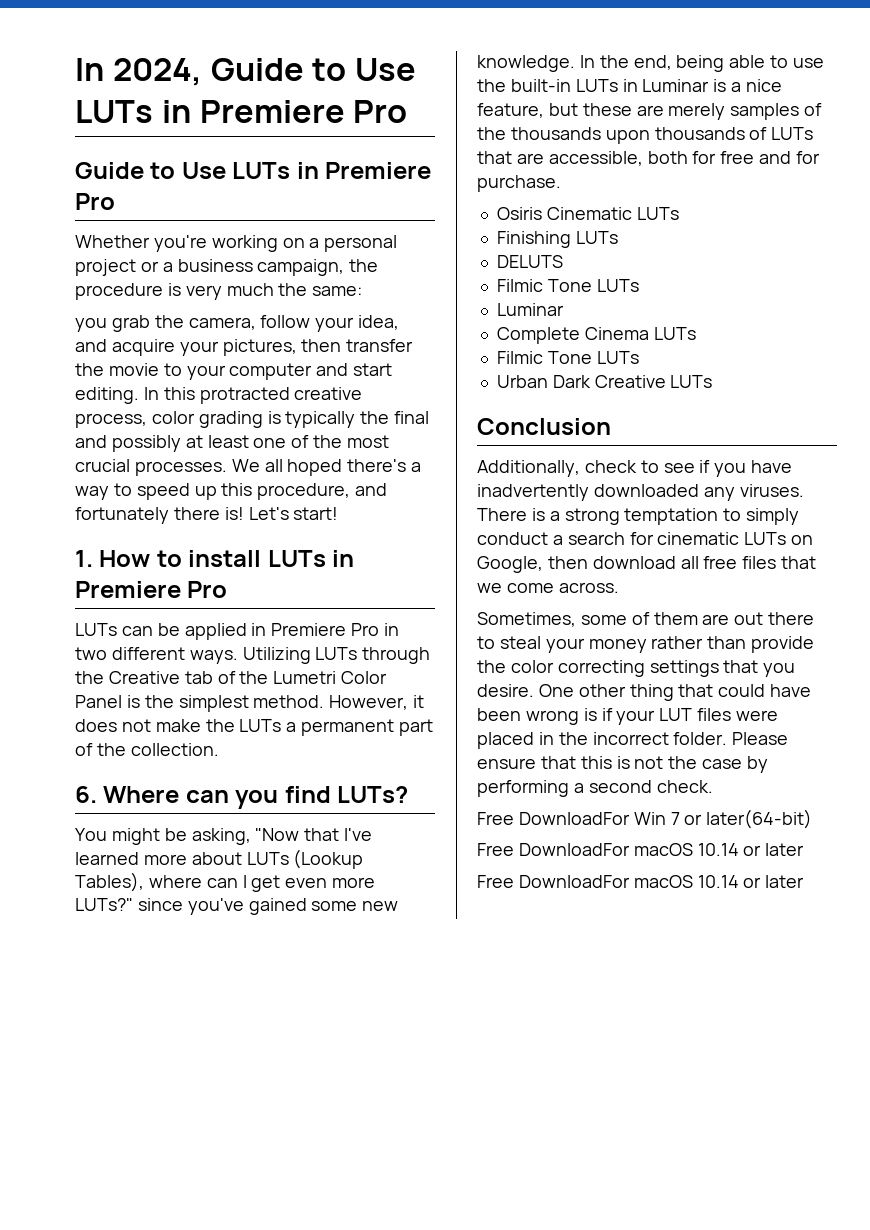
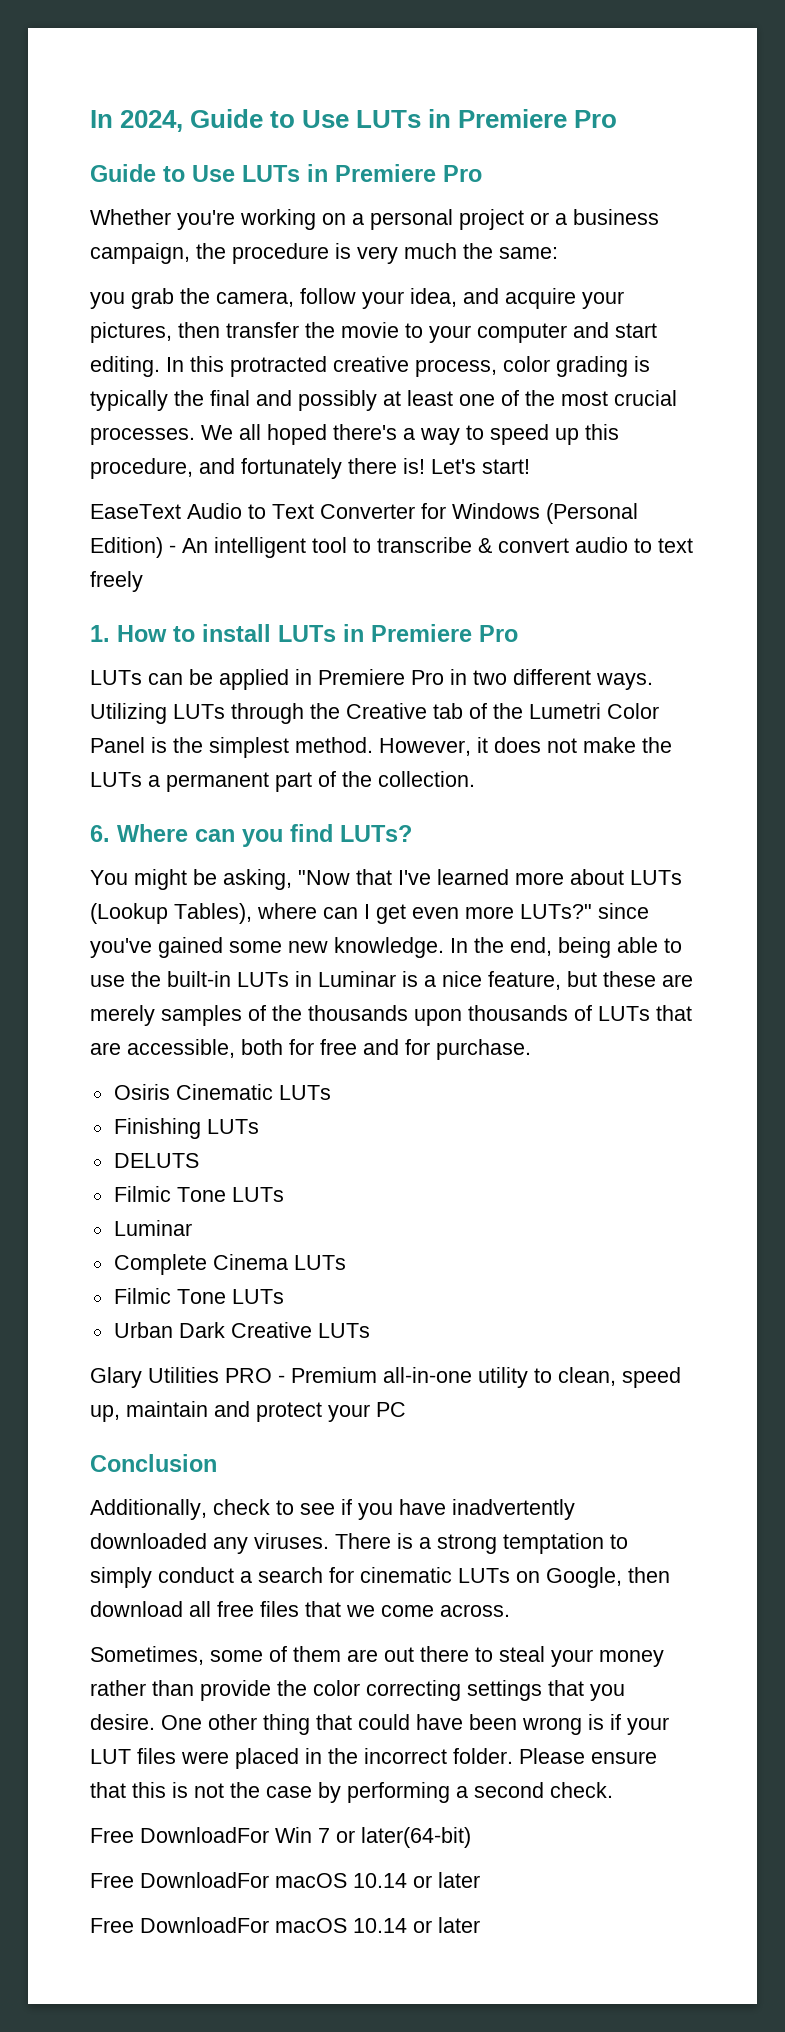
(339, 513) none -> [90,503,638,524] [90,537,693,558] [90,571,143,592] // EaseText Audio to Text Converter for Windows (Personal Edition) - An intelligent tool to transcribe & convert audio to text freely
(713, 381) none -> [90,1367,681,1388] [90,1401,406,1422] // Glary Utilities PRO - Premium all-in-one utility to clean, speed up, maintain and protect your PC

